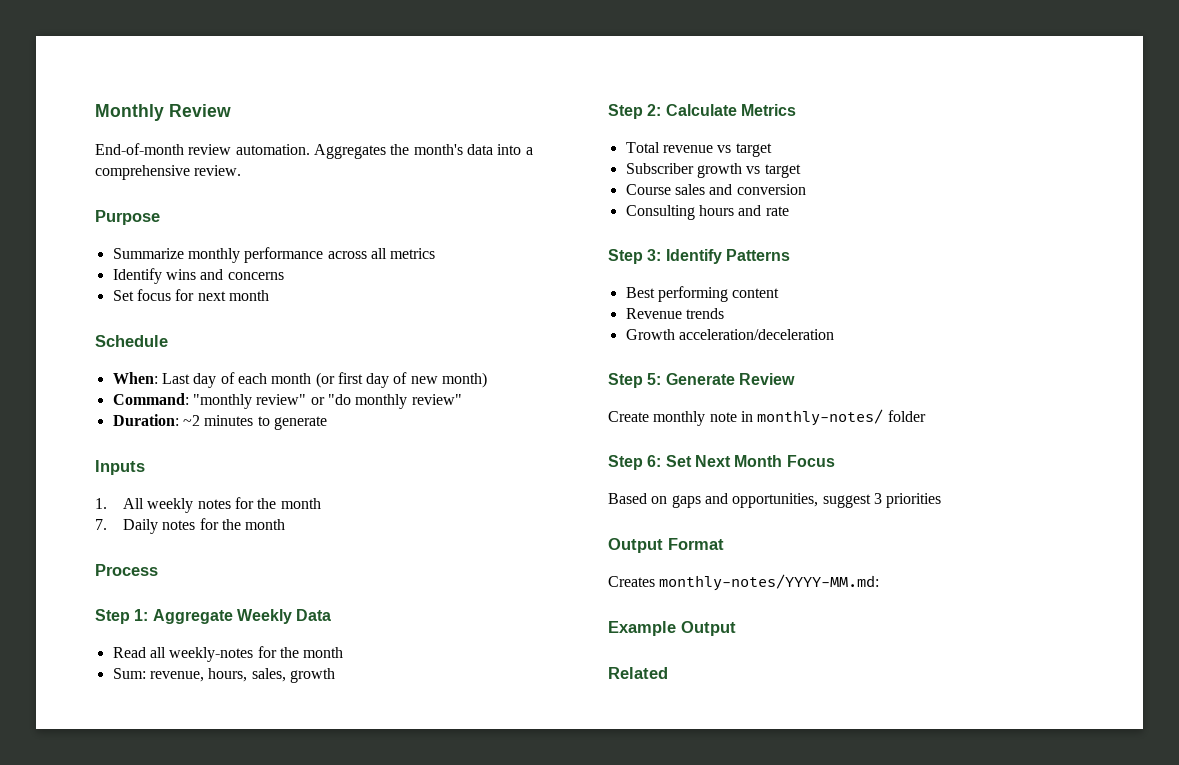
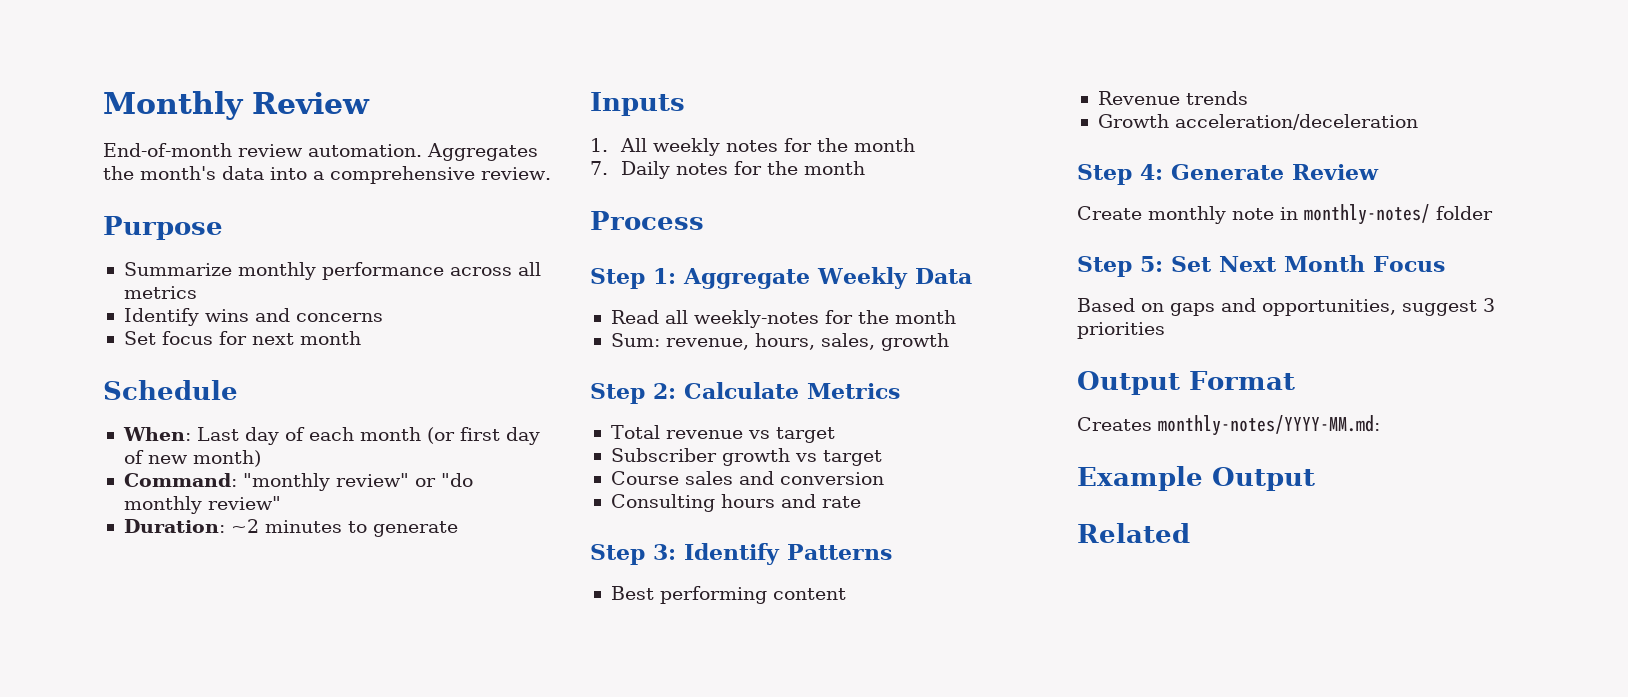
[647,373,662,385] 5: -> [1140,164,1163,180] 4:
[647,455,662,467] 6: -> [1140,256,1163,272] 5:

